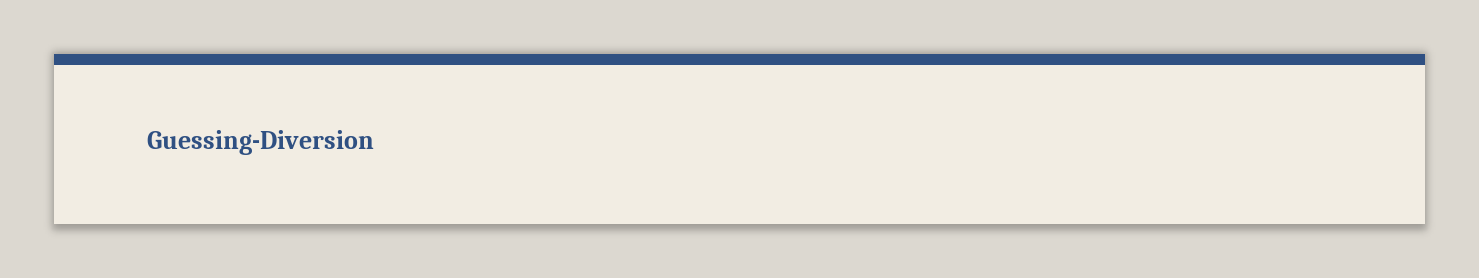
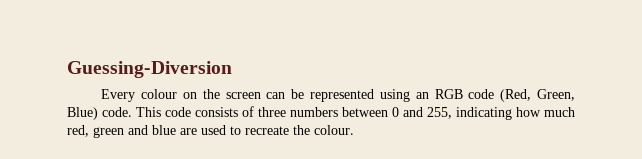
(374, 142) none -> [101,89,575,102] [67,106,575,120] [67,125,354,138] // Every colour on the screen can be represented using an RGB code (Red, Green, Blue) code. This code consists of three numbers between 0 and 255, indicating how much red, green and blue are used to recreate the colour.

